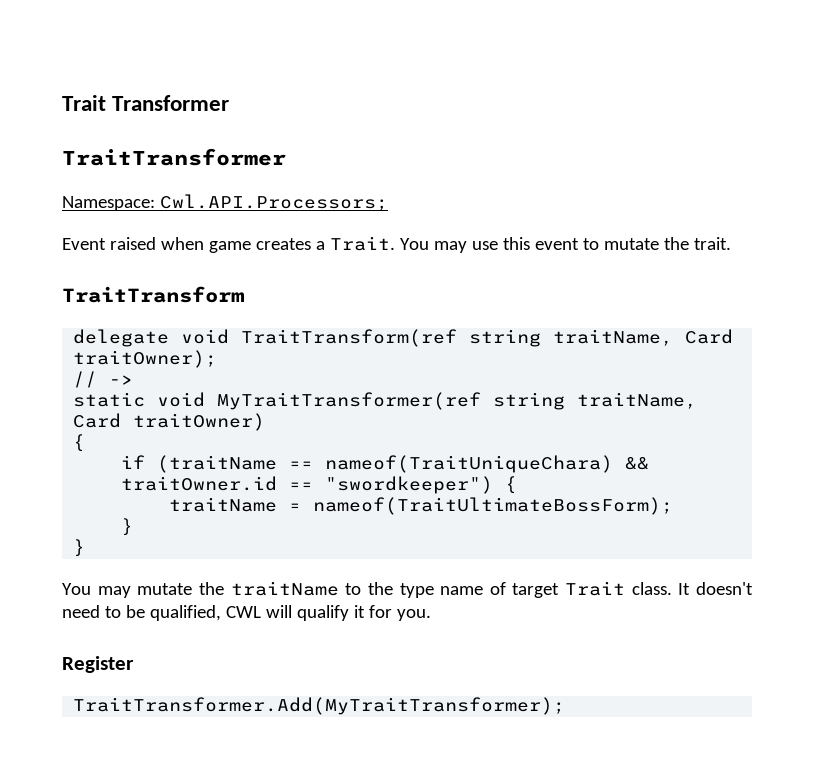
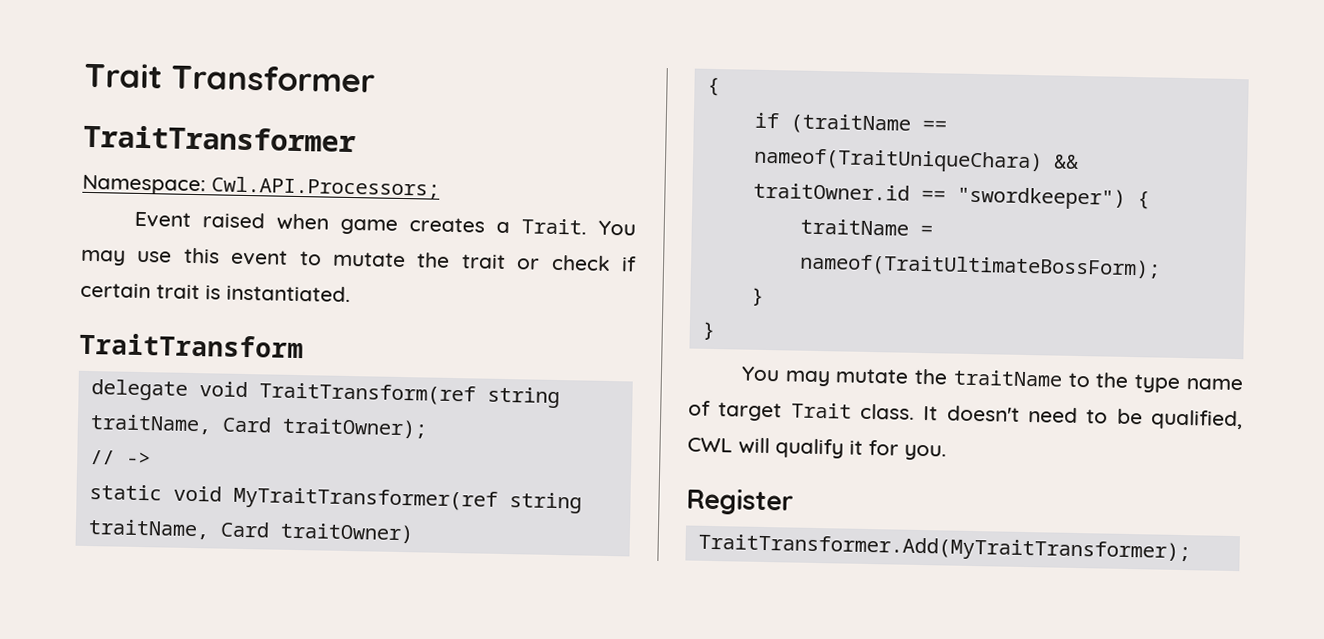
[693,237,731,250] trait. -> [460,254,637,272] [80,282,351,303] trait or check if certain trait is instantiated.

